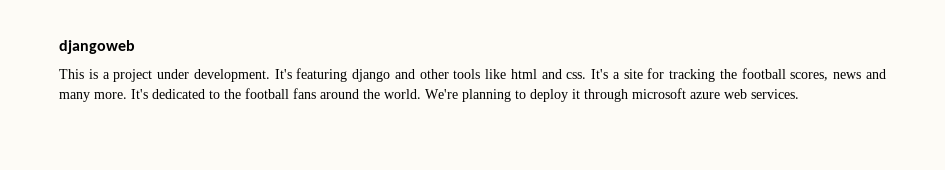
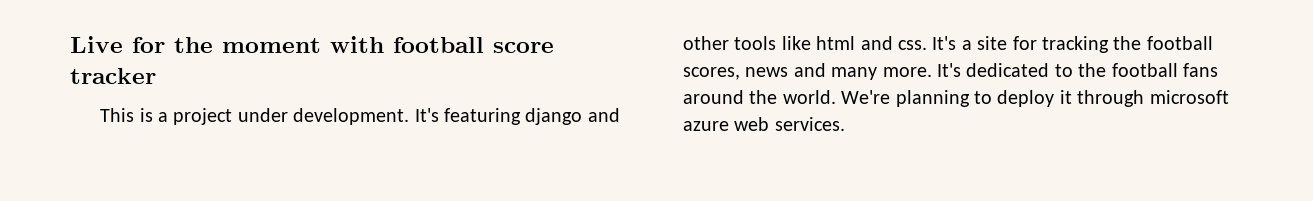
[59,40,135,54] djangoweb -> [70,36,554,53] [70,68,156,84] Live for the moment with football score tracker

